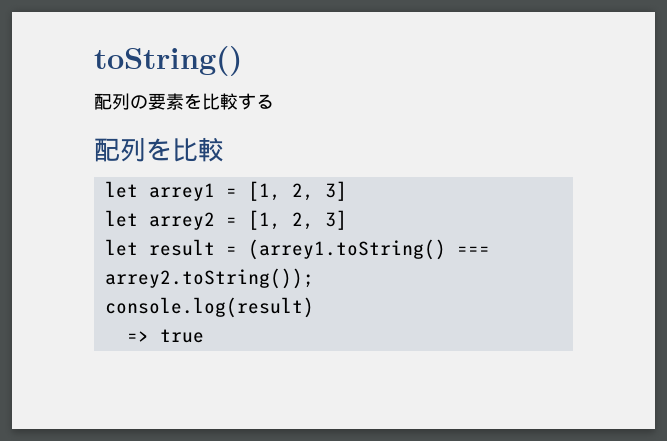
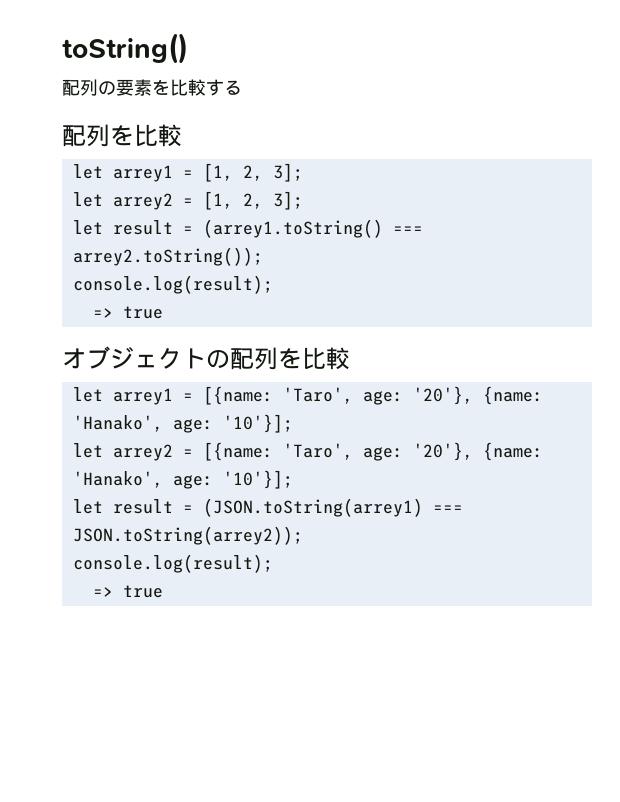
[324,181,347,201] 3] -> [272,163,303,182] 3];
[324,210,347,230] 3] -> [272,191,303,210] 3];
[104,297,314,318] [126,329,204,343] console.log(result) // => true -> [72,275,273,294] [92,306,163,319] [62,346,350,370] [72,386,543,405] [72,414,293,433] [72,442,543,461] [72,470,293,489] [72,498,463,517] [72,526,303,545] [72,554,273,573] [92,585,163,598] console.log(result); // => true // オブジェクトの配列を比較 // let arrey1 = [{name: 'Taro', age: '20'}, {name: 'Hanako', age: '10'}]; // let arrey2 = [{name: 'Taro', age: '20'}, {name: 'Hanako', age: '10'}]; // let result = (JSON.toString(arrey1) === JSON.toString(arrey2)); // console.log(result); // => true

